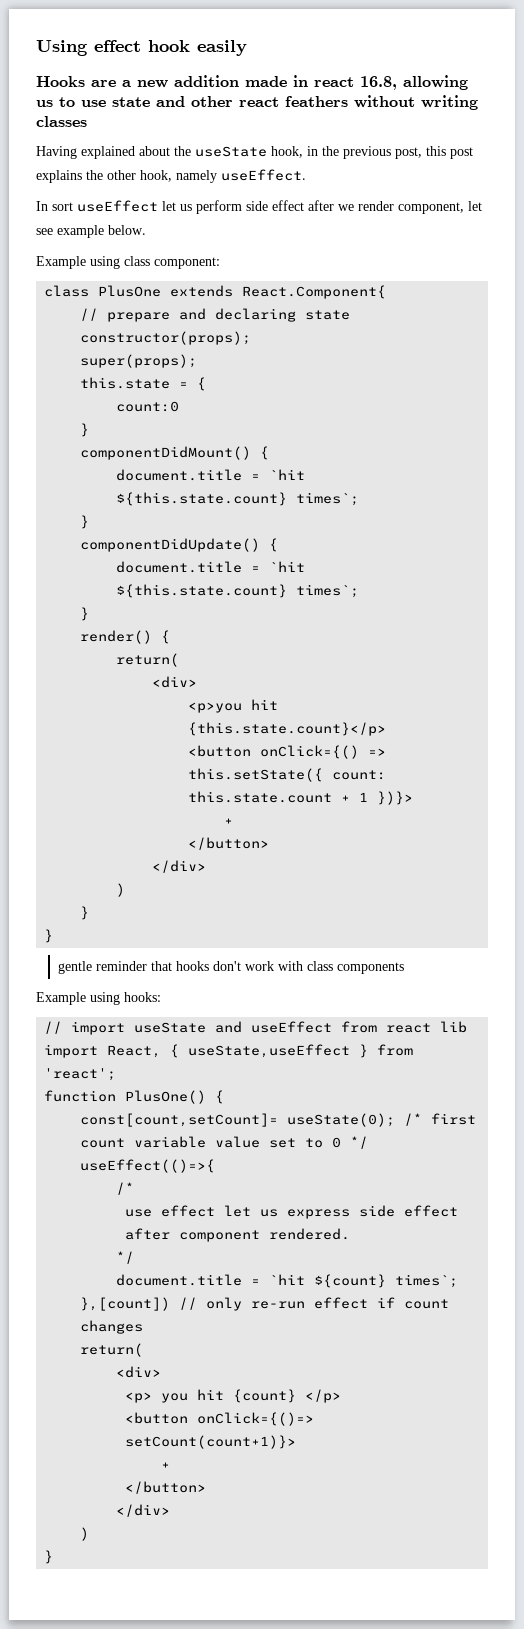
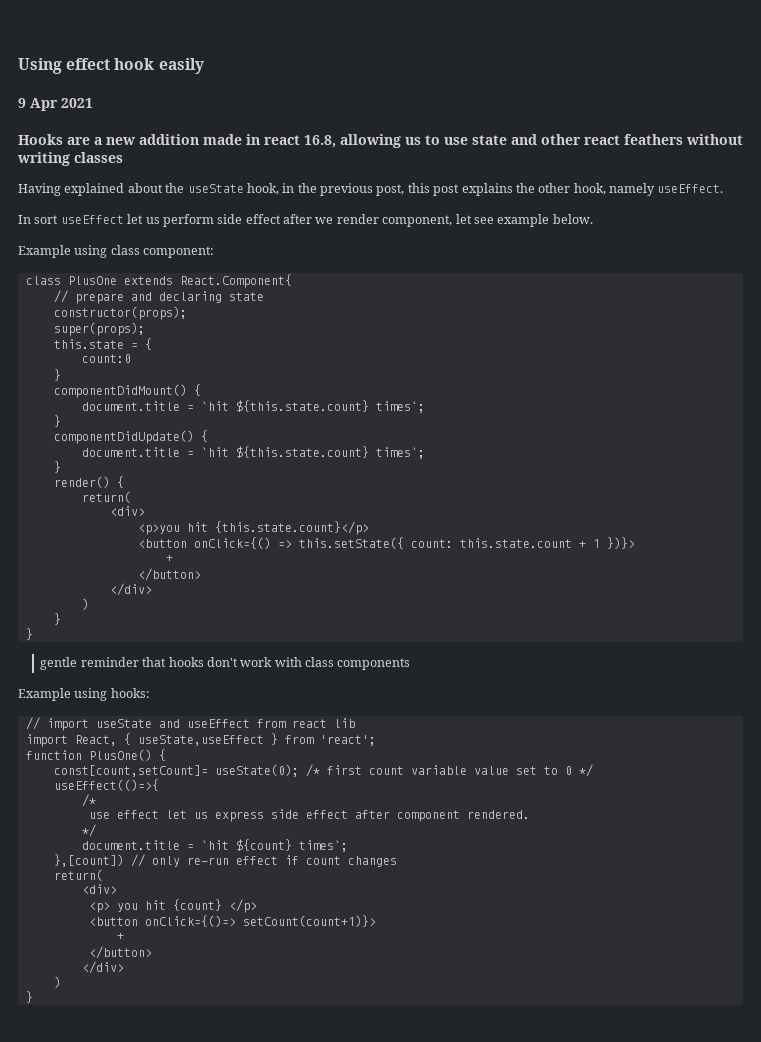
(247, 48) none -> [18,98,93,111] // 9 Apr 2021

